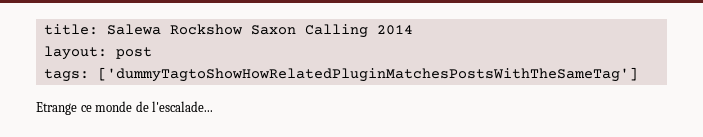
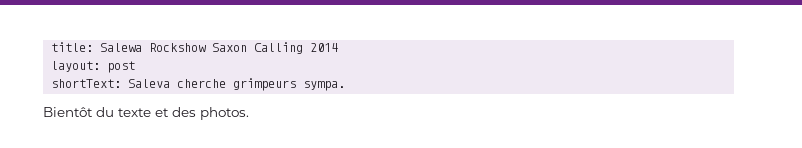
[43,67,638,82] [36,101,214,115] tags: ['dummyTagtoShowHowRelatedPluginMatchesPostsWithTheSameTag'] // Etrange ce monde de l'escalade... -> [51,78,346,91] [43,107,249,120] shortText: Saleva cherche grimpeurs sympa. // Bientôt du texte et des photos.

